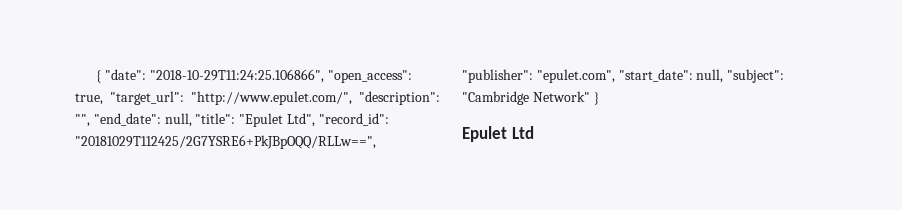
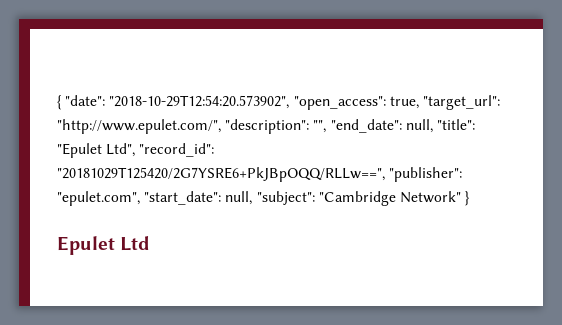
[149,69,324,83] "2018-10-29T11:24:25.106866", -> [109,95,290,109] "2018-10-29T12:54:20.573902",
[75,135,376,149] "20181029T112425/2G7YSRE6+PkJBpOQQ/RLLw==", -> [57,167,385,182] "20181029T125420/2G7YSRE6+PkJBpOQQ/RLLw==",

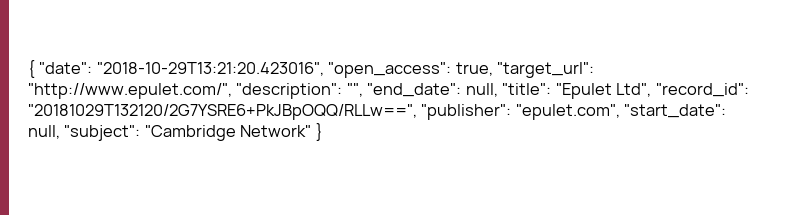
[109,95,290,109] "2018-10-29T12:54:20.573902", -> [96,62,324,76] "2018-10-29T13:21:20.423016",
[57,167,385,182] "20181029T125420/2G7YSRE6+PkJBpOQQ/RLLw==", -> [28,104,417,120] "20181029T132120/2G7YSRE6+PkJBpOQQ/RLLw==",
[57,236,151,255] // Epulet Ltd -> (323, 132) none

